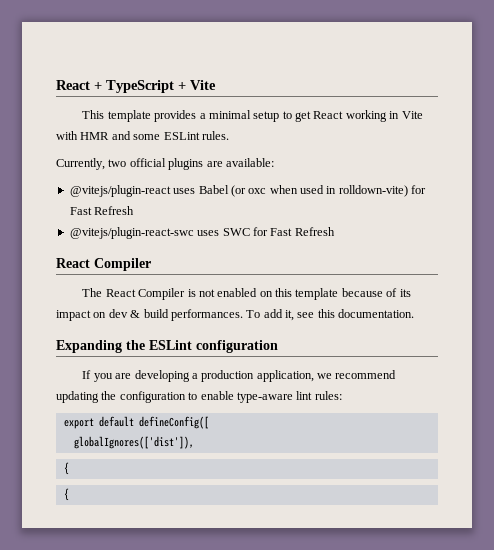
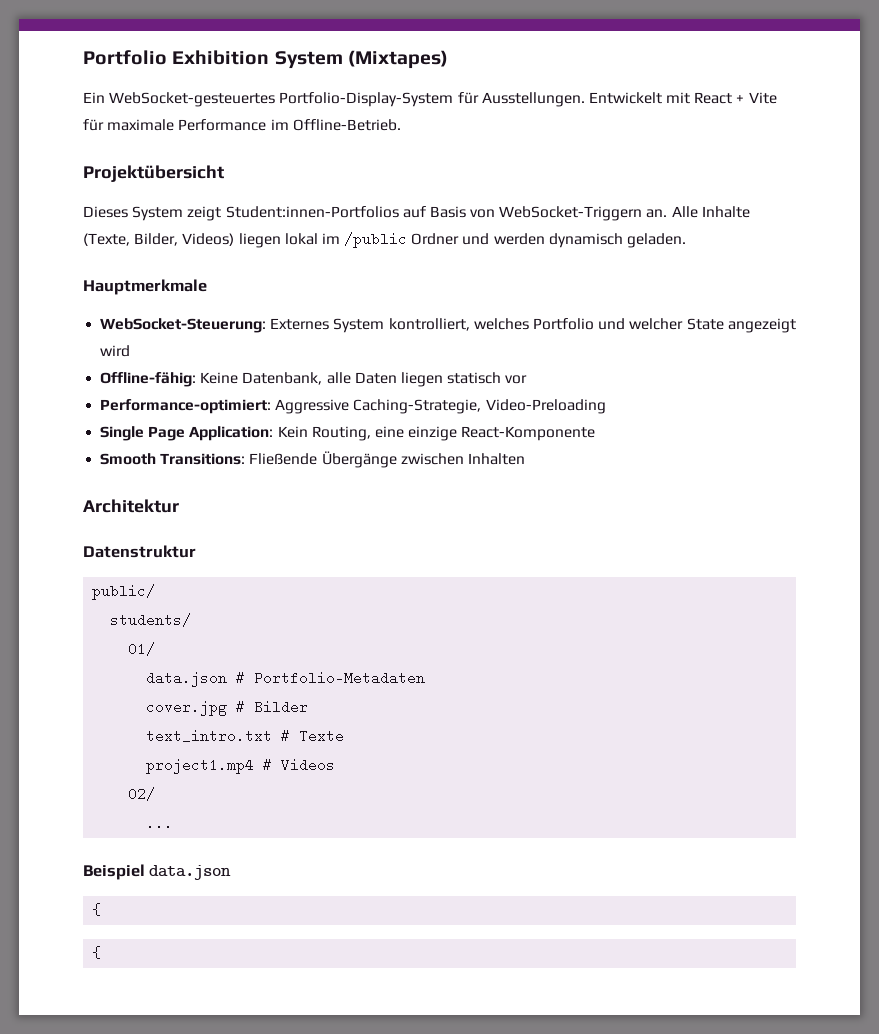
[56,80,216,93] [82,110,423,122] [56,131,229,140] [56,158,274,170] [69,185,427,197] [69,206,135,215] [69,227,335,239] [56,258,151,271] [82,288,411,300] [56,309,415,321] [56,340,278,353] [82,370,397,382] [56,391,342,403] [63,416,209,429] [73,436,194,449] React + TypeScript + Vite // This template provides a minimal setup to get React working in Vite with HMR and some ESLint rules. // Currently, two official plugins are available: // @vitejs/plugin-react uses Babel (or oxc when used in rolldown-vite) for Fast Refresh // @vitejs/plugin-react-swc uses SWC for Fast Refresh // React Compiler // The React Compiler is not enabled on this template because of its impact on dev & build performances. To add it, see this documentation. // Expanding the ESLint configuration // If you are developing a production application, we recommend updating the configuration to enable type-aware lint rules: // export default defineConfig([ // globalIgnores(['dist']), -> [83,50,448,69] [83,92,777,107] [83,119,401,131] [83,165,224,182] [83,206,750,221] [83,232,687,248] [83,279,207,295] [100,318,796,333] [100,345,131,357] [100,372,528,387] [100,399,606,414] [100,426,596,441] [100,451,525,468] [83,499,179,513] [83,545,196,558] [92,584,156,600] [110,613,192,627] [128,642,156,656] [146,671,426,687] [146,700,309,716] [146,729,345,743] [146,758,336,774] [128,787,156,801] [146,816,174,830] [83,864,232,880] Portfolio Exhibition System (Mixtapes) // Ein WebSocket-gesteuertes Portfolio-Display-System für Ausstellungen. Entwickelt mit React + Vite für maximale Performance im Offline-Betrieb. // Projektübersicht // Dieses System zeigt Student:innen-Portfolios auf Basis von WebSocket-Triggern an. Alle Inhalte (Texte, Bilder, Videos) liegen lokal im /public Ordner und werden dynamisch geladen. // Hauptmerkmale // WebSocket-Steuerung: Externes System kontrolliert, welches Portfolio und welcher State angezeigt wird // Offline-fähig: Keine Datenbank, alle Daten liegen statisch vor // Performance-optimiert: Aggressive Caching-Strategie, Video-Preloading // Single Page Application: Kein Routing, eine einzige React-Komponente // Smooth Transitions: Fließende Übergänge zwischen Inhalten // Architektur // Datenstruktur // public/ // students/ // 01/ // data.json # Portfolio-Metadaten // cover.jpg # Bilder // text_intro.txt # Texte // project1.mp4 # Videos // 02/ // ... // Beispiel data.json

